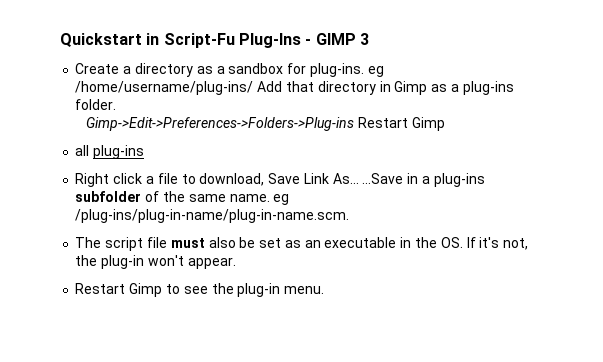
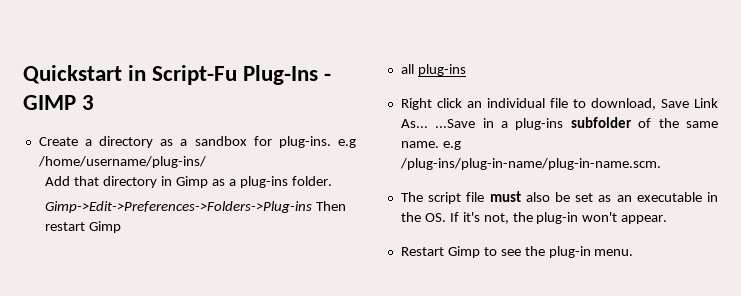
[367,66,384,77] eg -> [338,139,356,148] e.g
(254, 88) none -> (206, 162) //
[358,117,409,128] Restart -> [316,201,347,211] [45,222,86,231] Then restart
[145,176,154,184] a -> [466,98,545,108] an individual
[273,194,290,205] eg -> [442,141,461,150] e.g

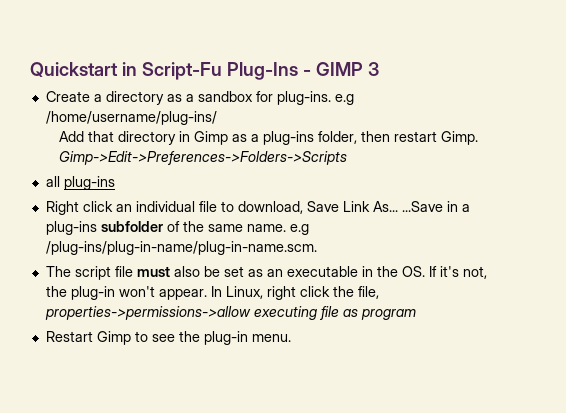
[291,176,332,186] [45,201,347,213] [45,221,122,233] folder. // Gimp->Edit->Preferences->Folders->Plug-ins Then restart Gimp -> [317,131,478,145] [58,151,347,165] folder, then restart Gimp. Gimp->Edit->Preferences->Folders->Scripts
(668, 219) none -> [210,286,379,300] [44,306,416,320] In Linux, right click the file, properties->permissions->allow executing file as program

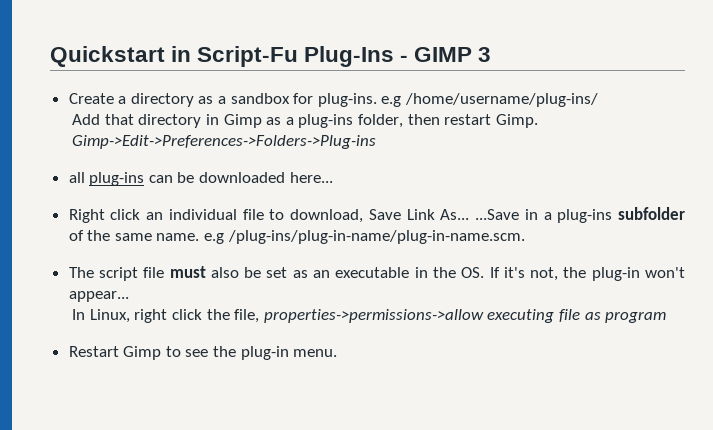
[58,151,347,165] Gimp->Edit->Preferences->Folders->Scripts -> [72,135,377,149] Gimp->Edit->Preferences->Folders->Plug-ins
(115, 183) none -> [148,172,333,183] can be downloaded here...
[158,289,207,300] appear. -> [68,291,129,302] appear... //

